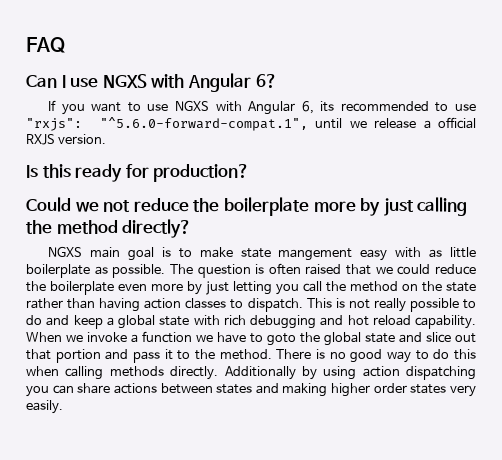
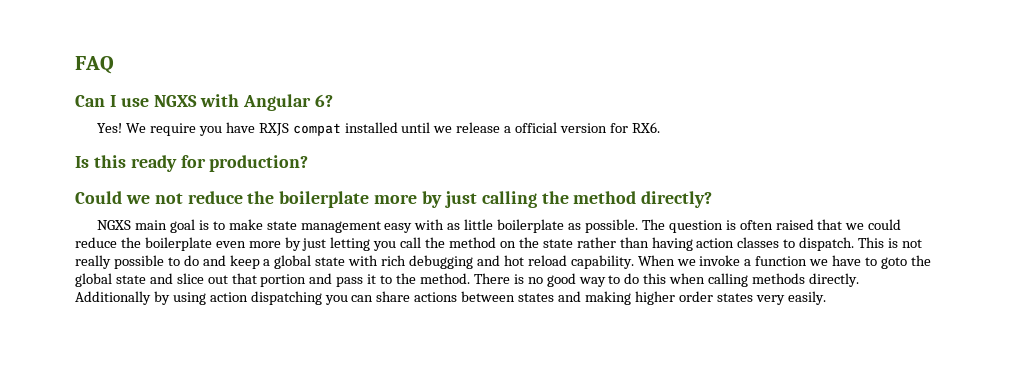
[48,100,477,115] [26,117,308,131] If you want to use NGXS with Angular 6, its recommended to use "rxjs": "^5.6.0-forward-compat.1", -> [97,122,398,136] Yes! We require you have RXJS compat installed
[26,134,107,145] RXJS version. -> [560,122,660,133] version for RX6.
[278,248,353,261] mangement -> [300,221,381,233] management

